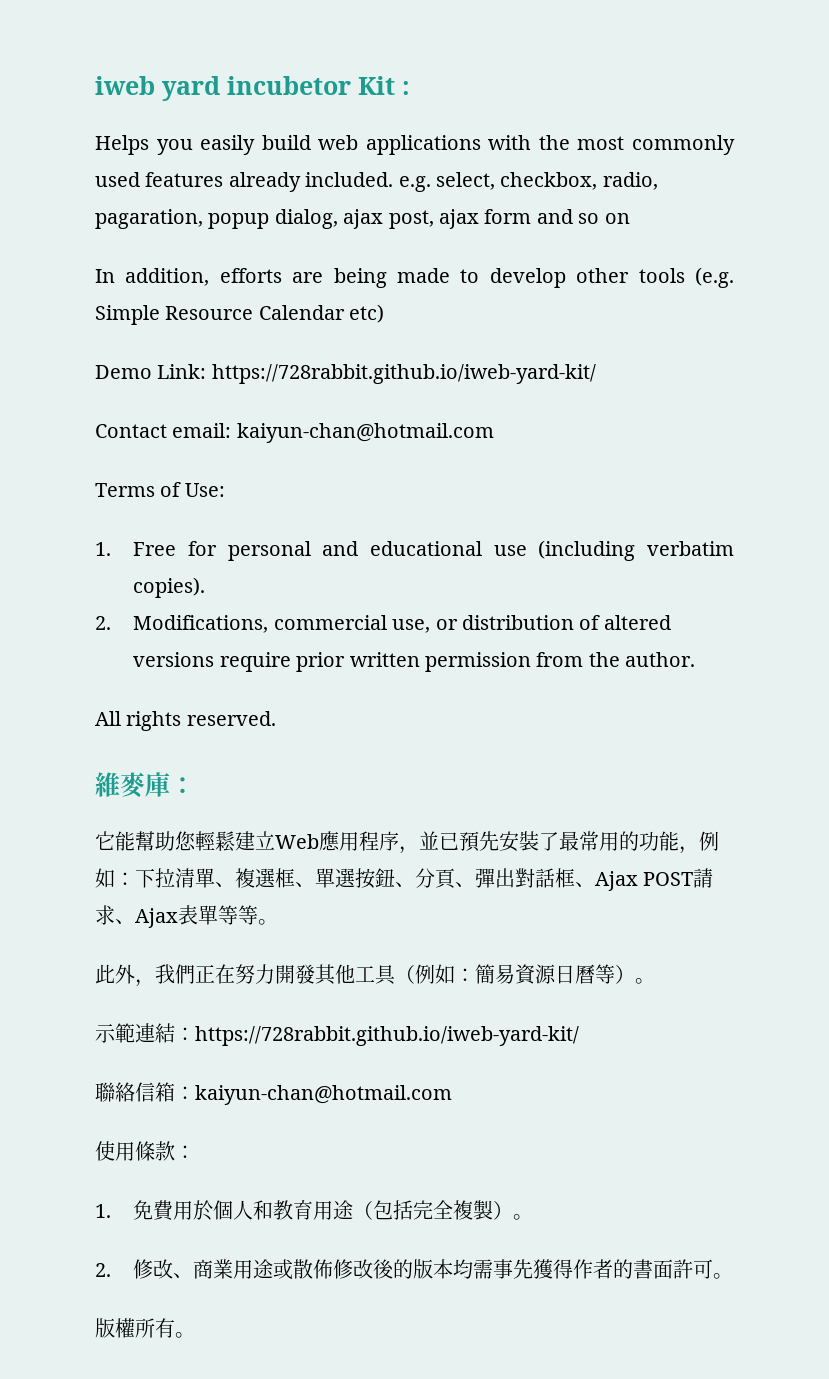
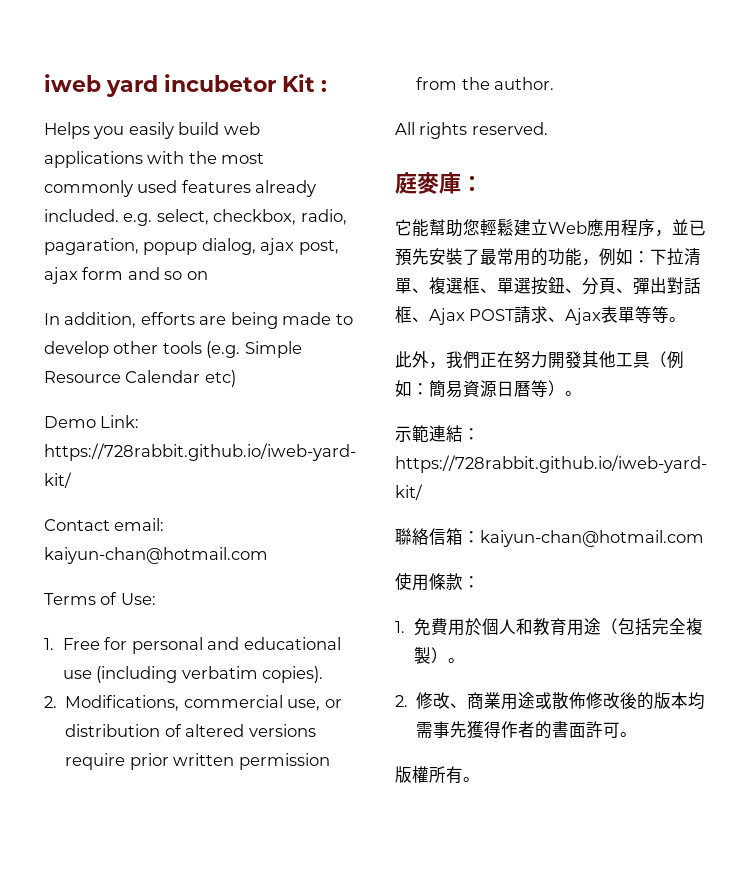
[95,772,120,797] 維 -> [395,172,417,194] 庭

